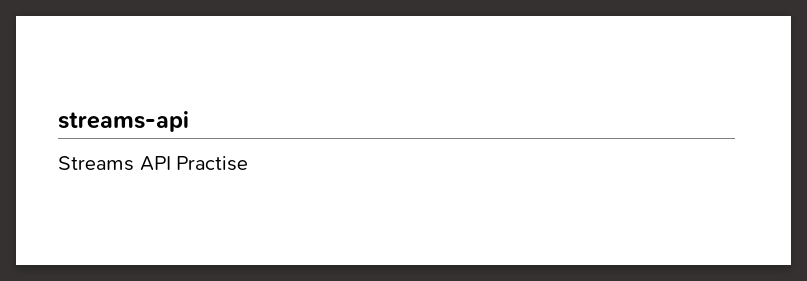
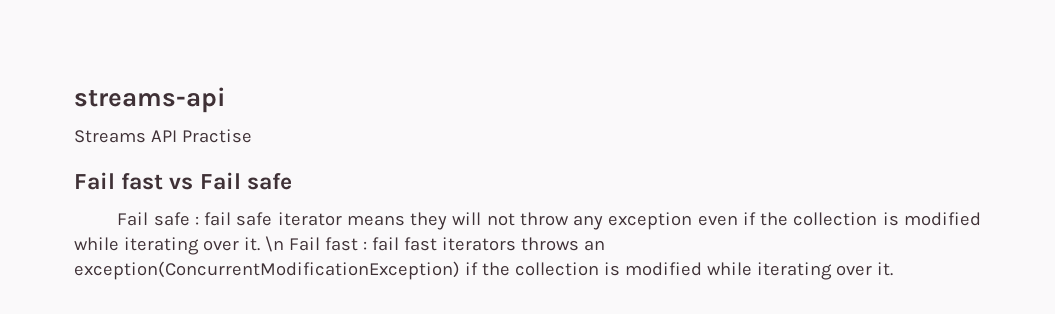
(249, 163) none -> [74,172,292,190] [117,212,981,230] [74,236,605,255] [74,261,893,280] // Fail fast vs Fail safe // Fail safe : fail safe iterator means they will not throw any exception even if the collection is modified while iterating over it. \n Fail fast : fail fast iterators throws an exception(ConcurrentModificationException) if the collection is modified while iterating over it.

